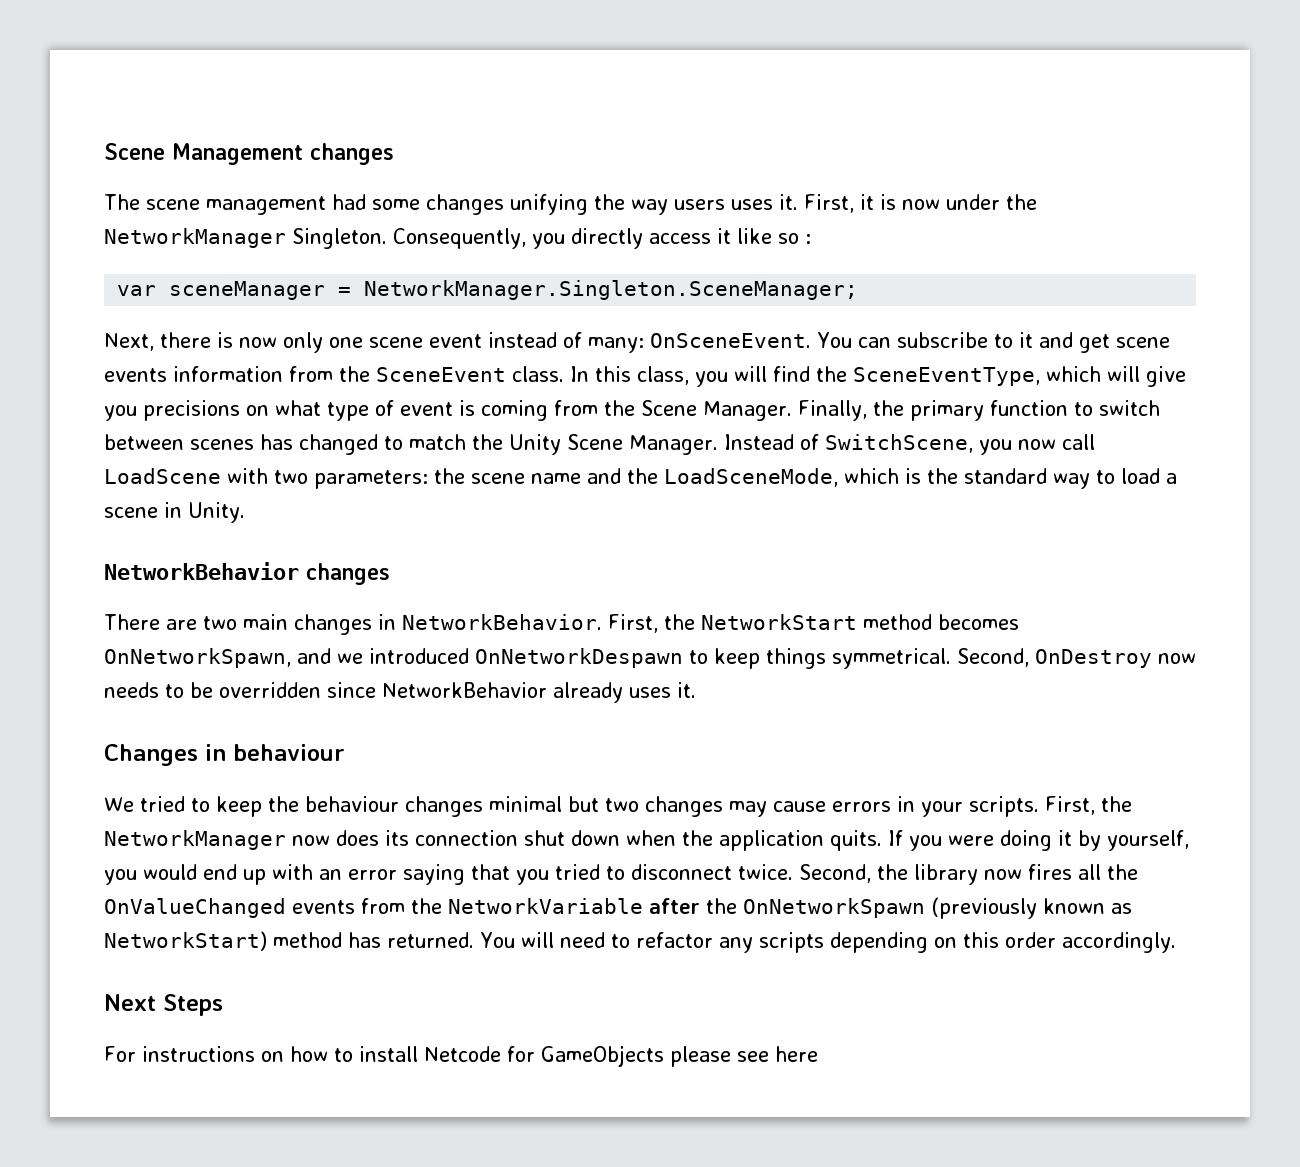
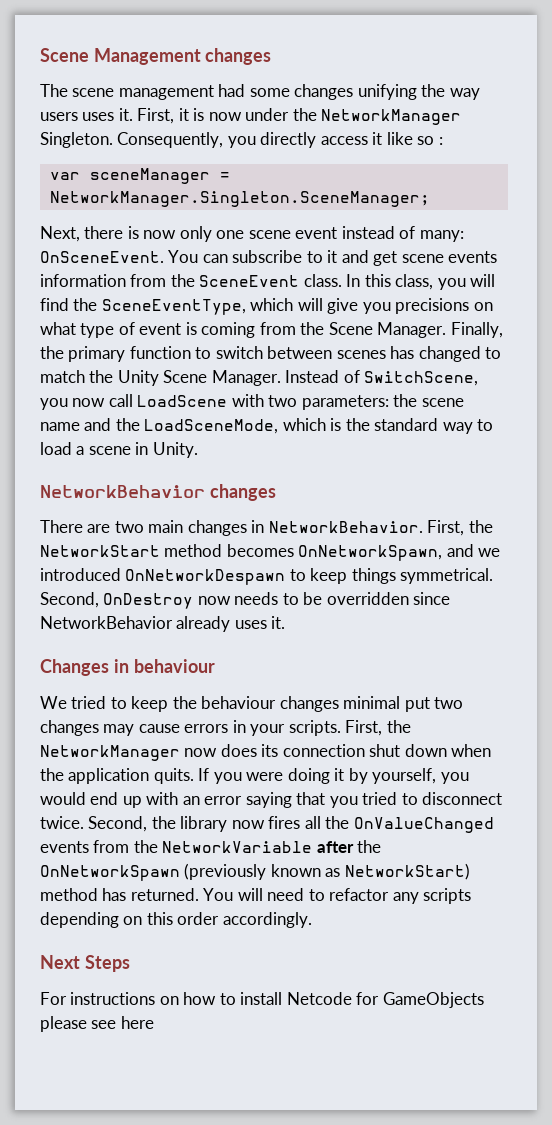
[567,796,599,812] but -> [404,697,430,712] put

